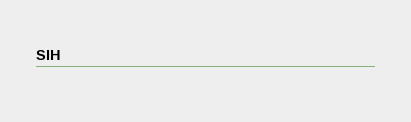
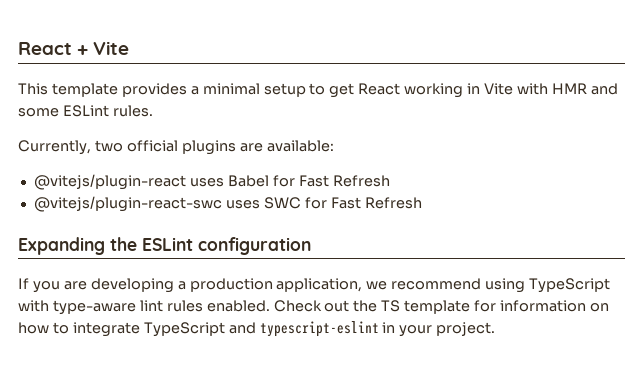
[36,50,60,60] SIH -> [18,41,130,55] [18,83,618,98] [18,105,153,117] [18,140,334,155] [33,174,390,190] [33,196,422,212] [18,237,311,255] [18,278,611,293] [18,300,609,315] [18,321,496,337] React + Vite // This template provides a minimal setup to get React working in Vite with HMR and some ESLint rules. // Currently, two official plugins are available: // @vitejs/plugin-react uses Babel for Fast Refresh // @vitejs/plugin-react-swc uses SWC for Fast Refresh // Expanding the ESLint configuration // If you are developing a production application, we recommend using TypeScript with type-aware lint rules enabled. Check out the TS template for information on how to integrate TypeScript and typescript-eslint in your project.

